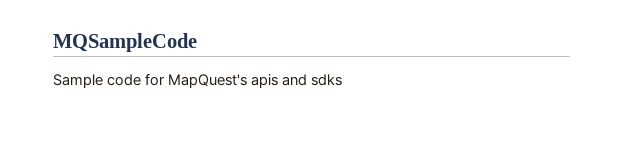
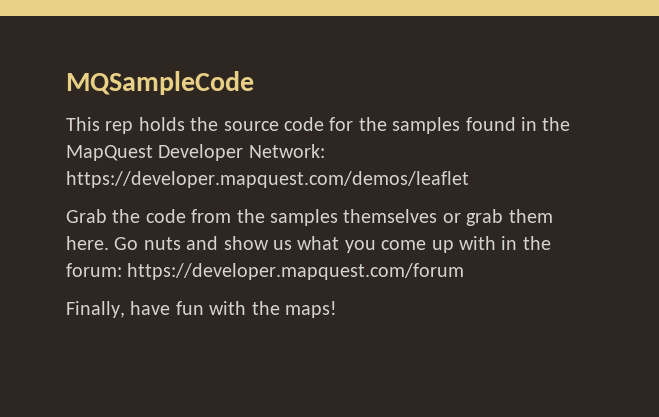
[53,73,343,88] Sample code for MapQuest's apis and sdks -> [66,117,571,134] [66,144,325,161] [66,171,469,188] [66,209,553,226] [66,236,551,253] [66,263,465,280] [66,301,337,318] This rep holds the source code for the samples found in the MapQuest Developer Network: https://developer.mapquest.com/demos/leaflet // Grab the code from the samples themselves or grab them here. Go nuts and show us what you come up with in the forum: https://developer.mapquest.com/forum // Finally, have fun with the maps!

